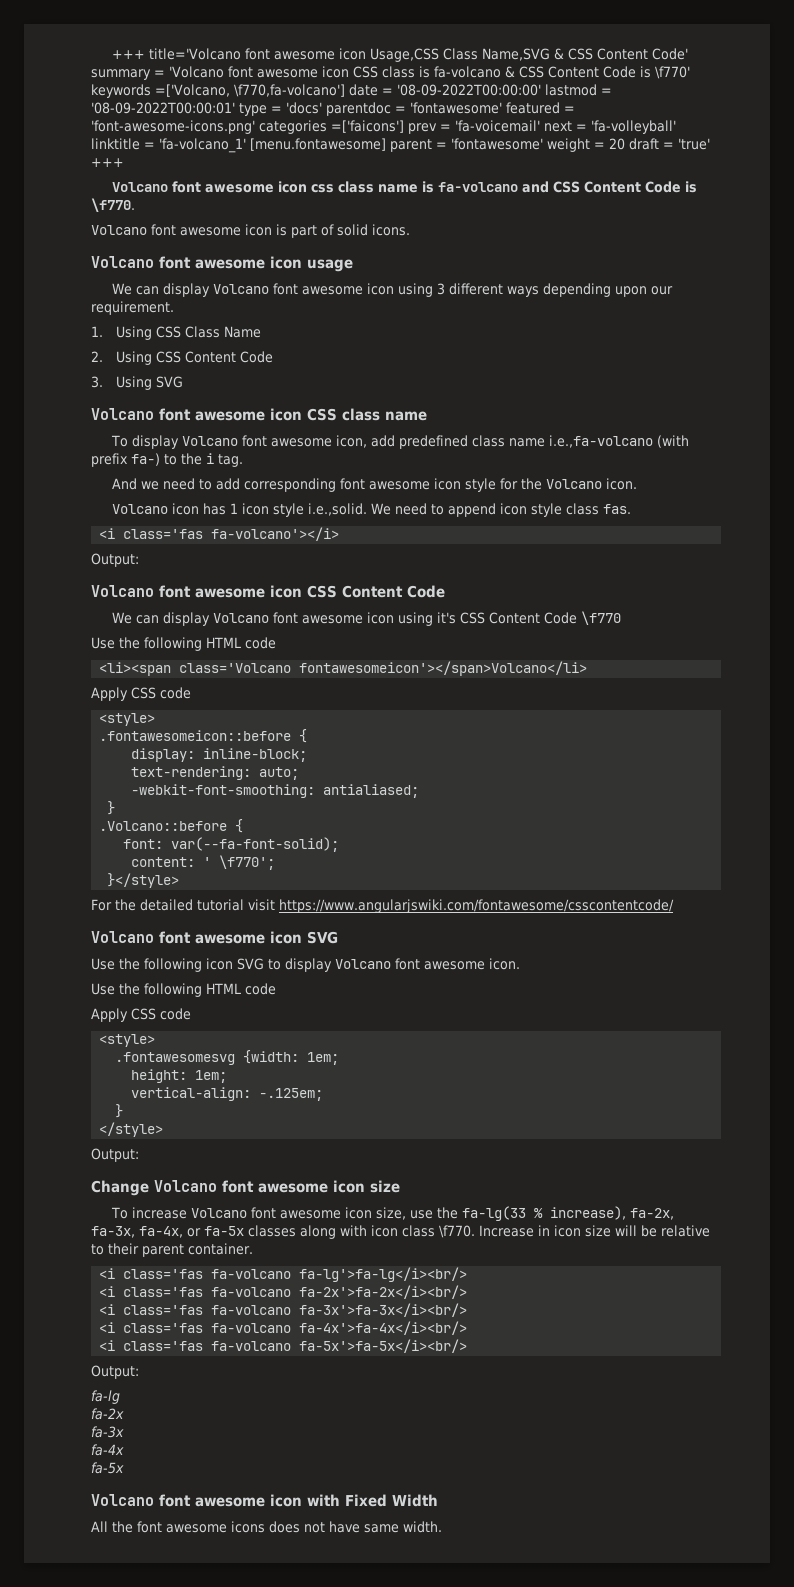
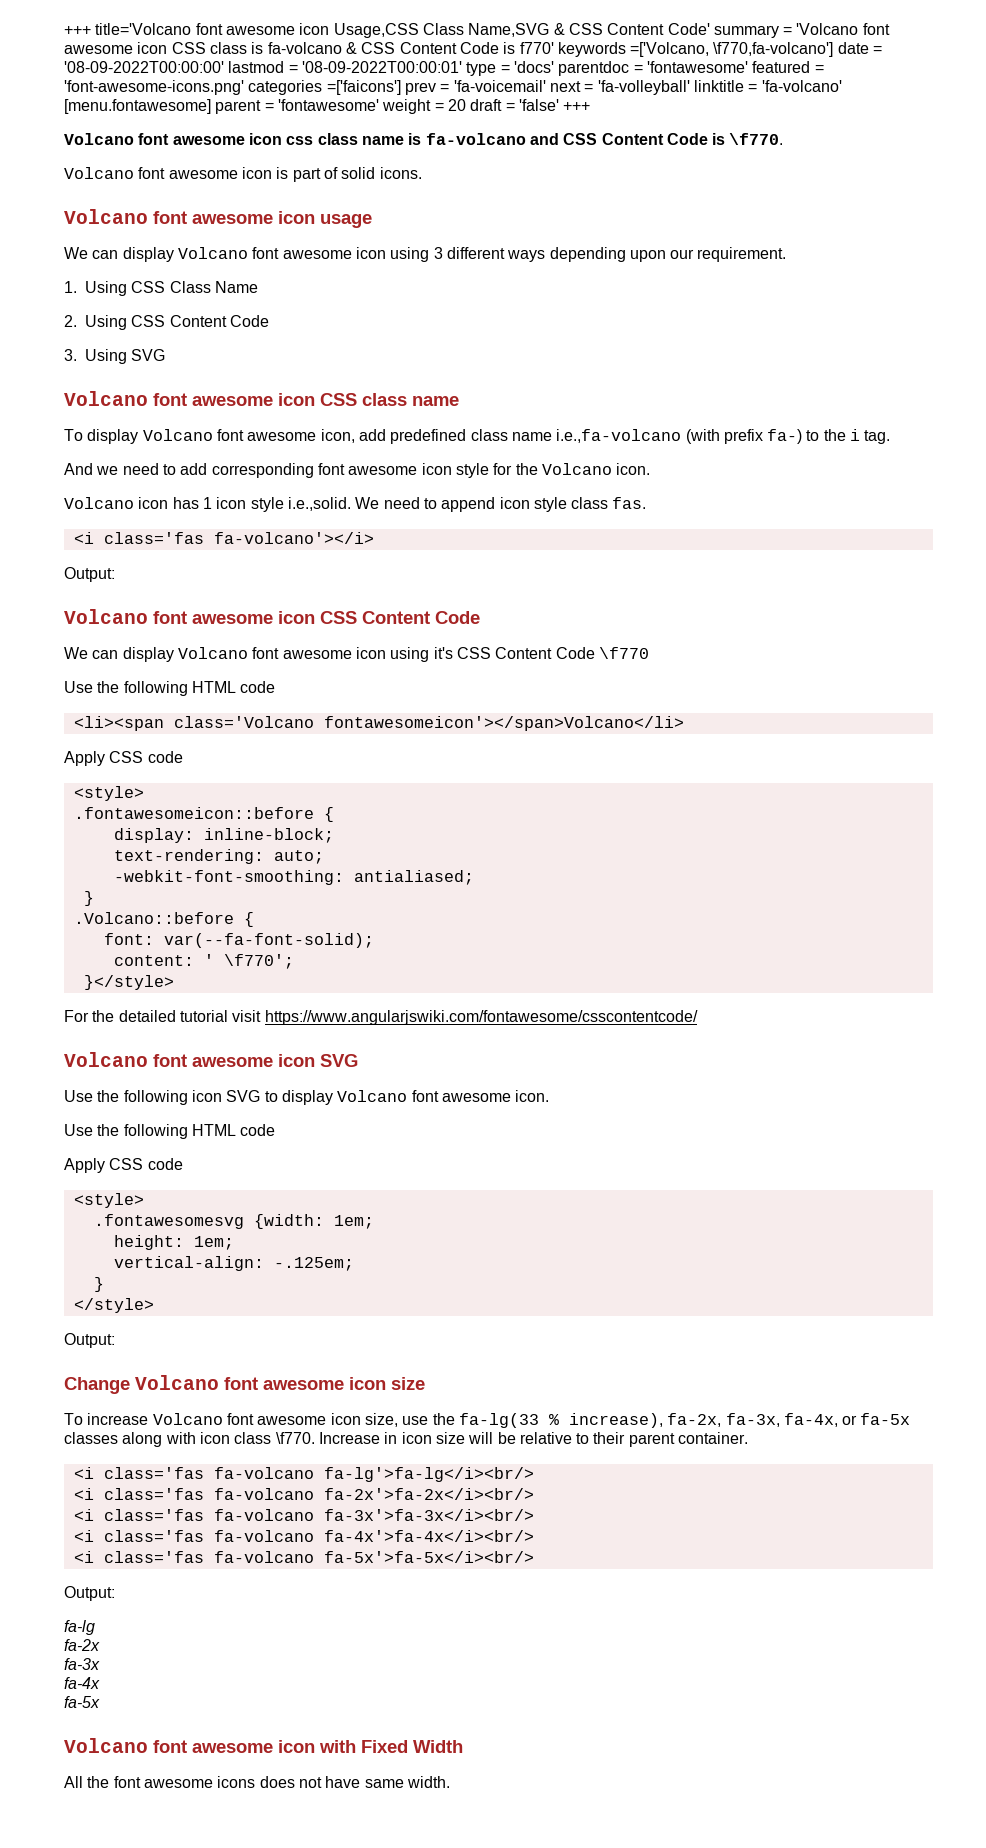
[654,66,690,79] \f770' -> [519,42,554,54] f770'
[159,138,246,153] 'fa-volcano_1' -> [761,80,842,92] 'fa-volcano'
[678,138,710,150] 'true' -> [518,99,559,111] 'false'

